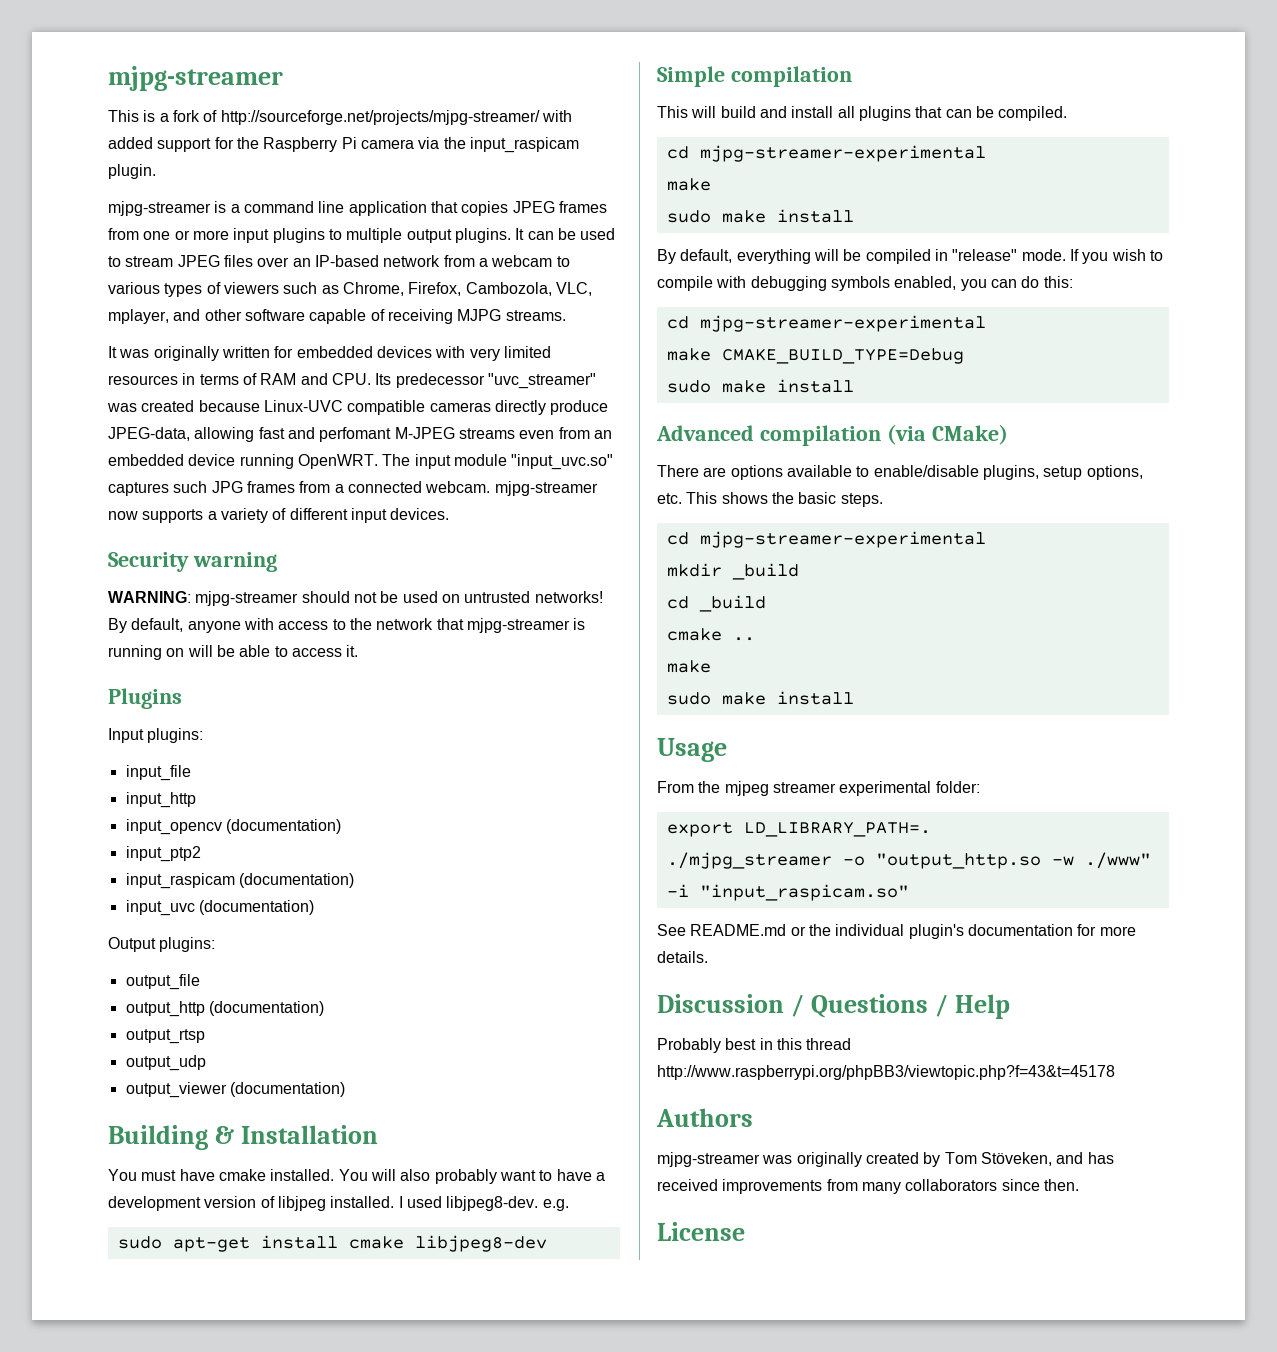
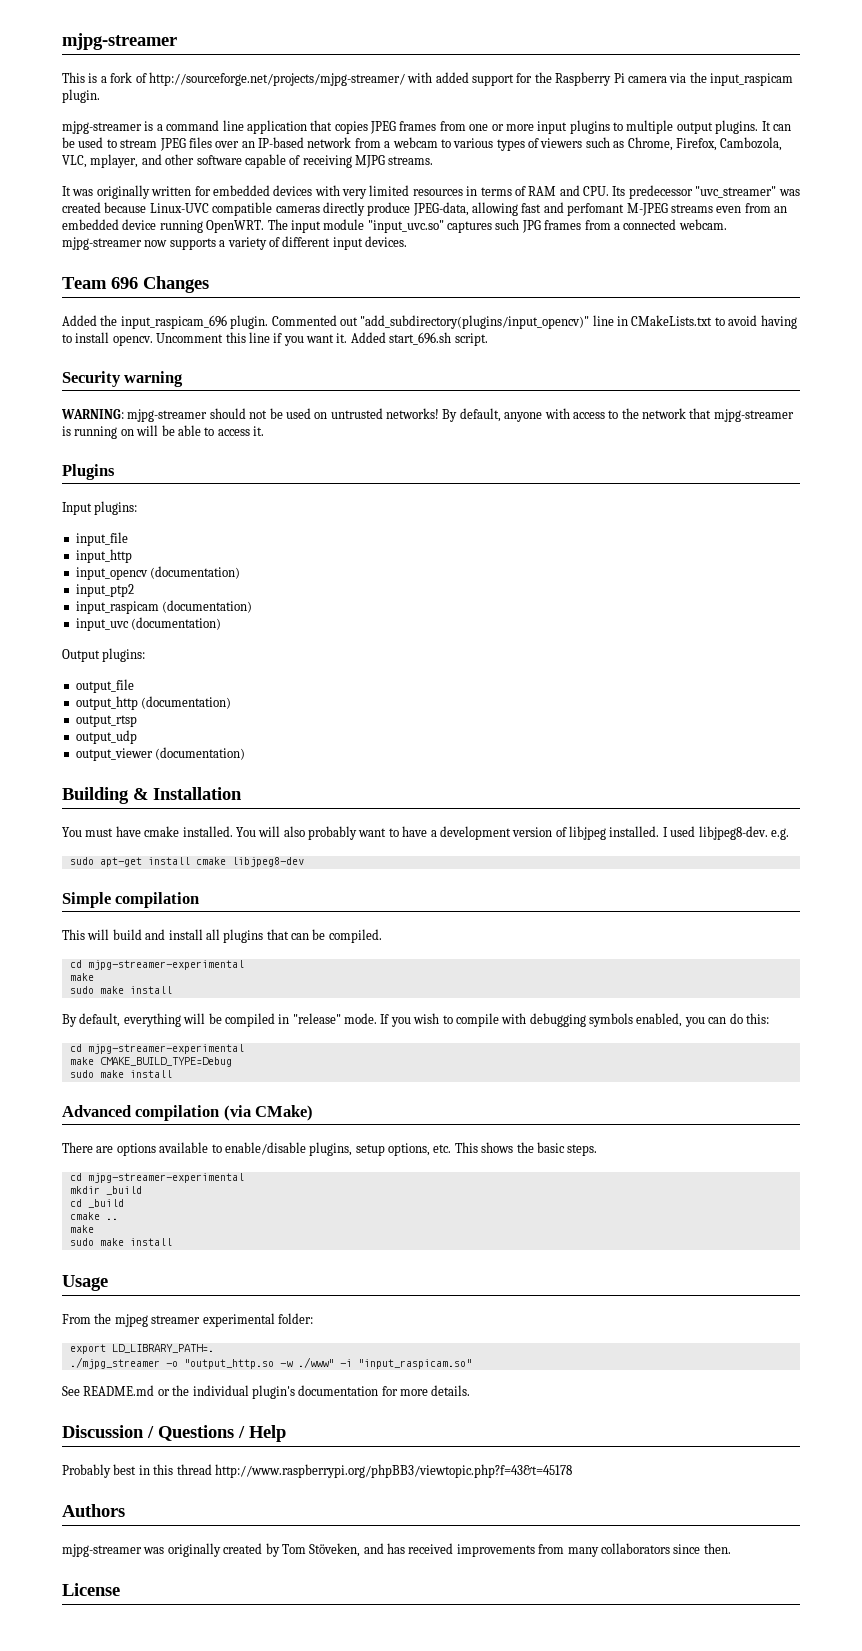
(450, 514) none -> [62,276,209,293] [62,315,797,329] [62,332,488,346] // Team 696 Changes // Added the input_raspicam_696 plugin. Commented out "add_subdirectory(plugins/input_opencv)" line in CMakeLists.txt to avoid having to install opencv. Uncomment this line if you want it. Added start_696.sh script.

